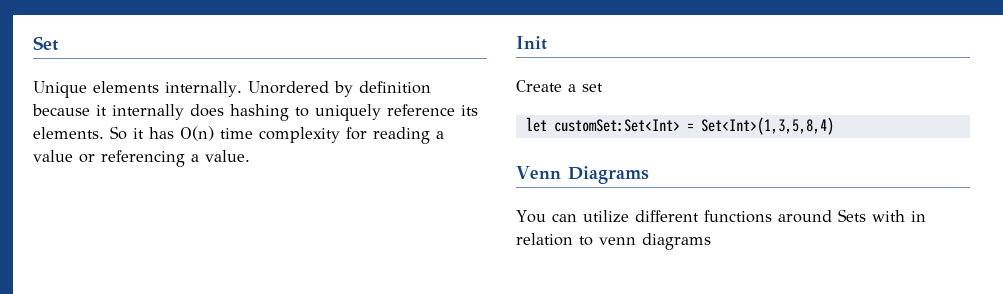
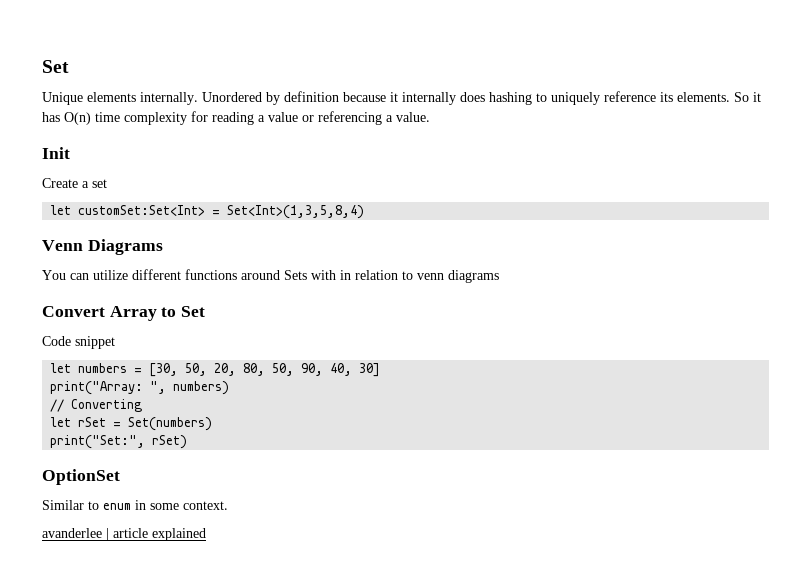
(711, 241) none -> [42,306,206,321] [42,336,115,349] [50,363,381,377] [50,381,230,395] [50,399,143,412] [50,417,213,431] [50,435,188,449] [42,469,120,485] [42,500,228,510] [42,528,206,541] // Convert Array to Set // Code snippet // let numbers = [30, 50, 20, 80, 50, 90, 40, 30] // print("Array: ", numbers) // // Converting // let rSet = Set(numbers) // print("Set:", rSet) // OptionSet // Similar to enum in some context. // avanderlee | article explained

